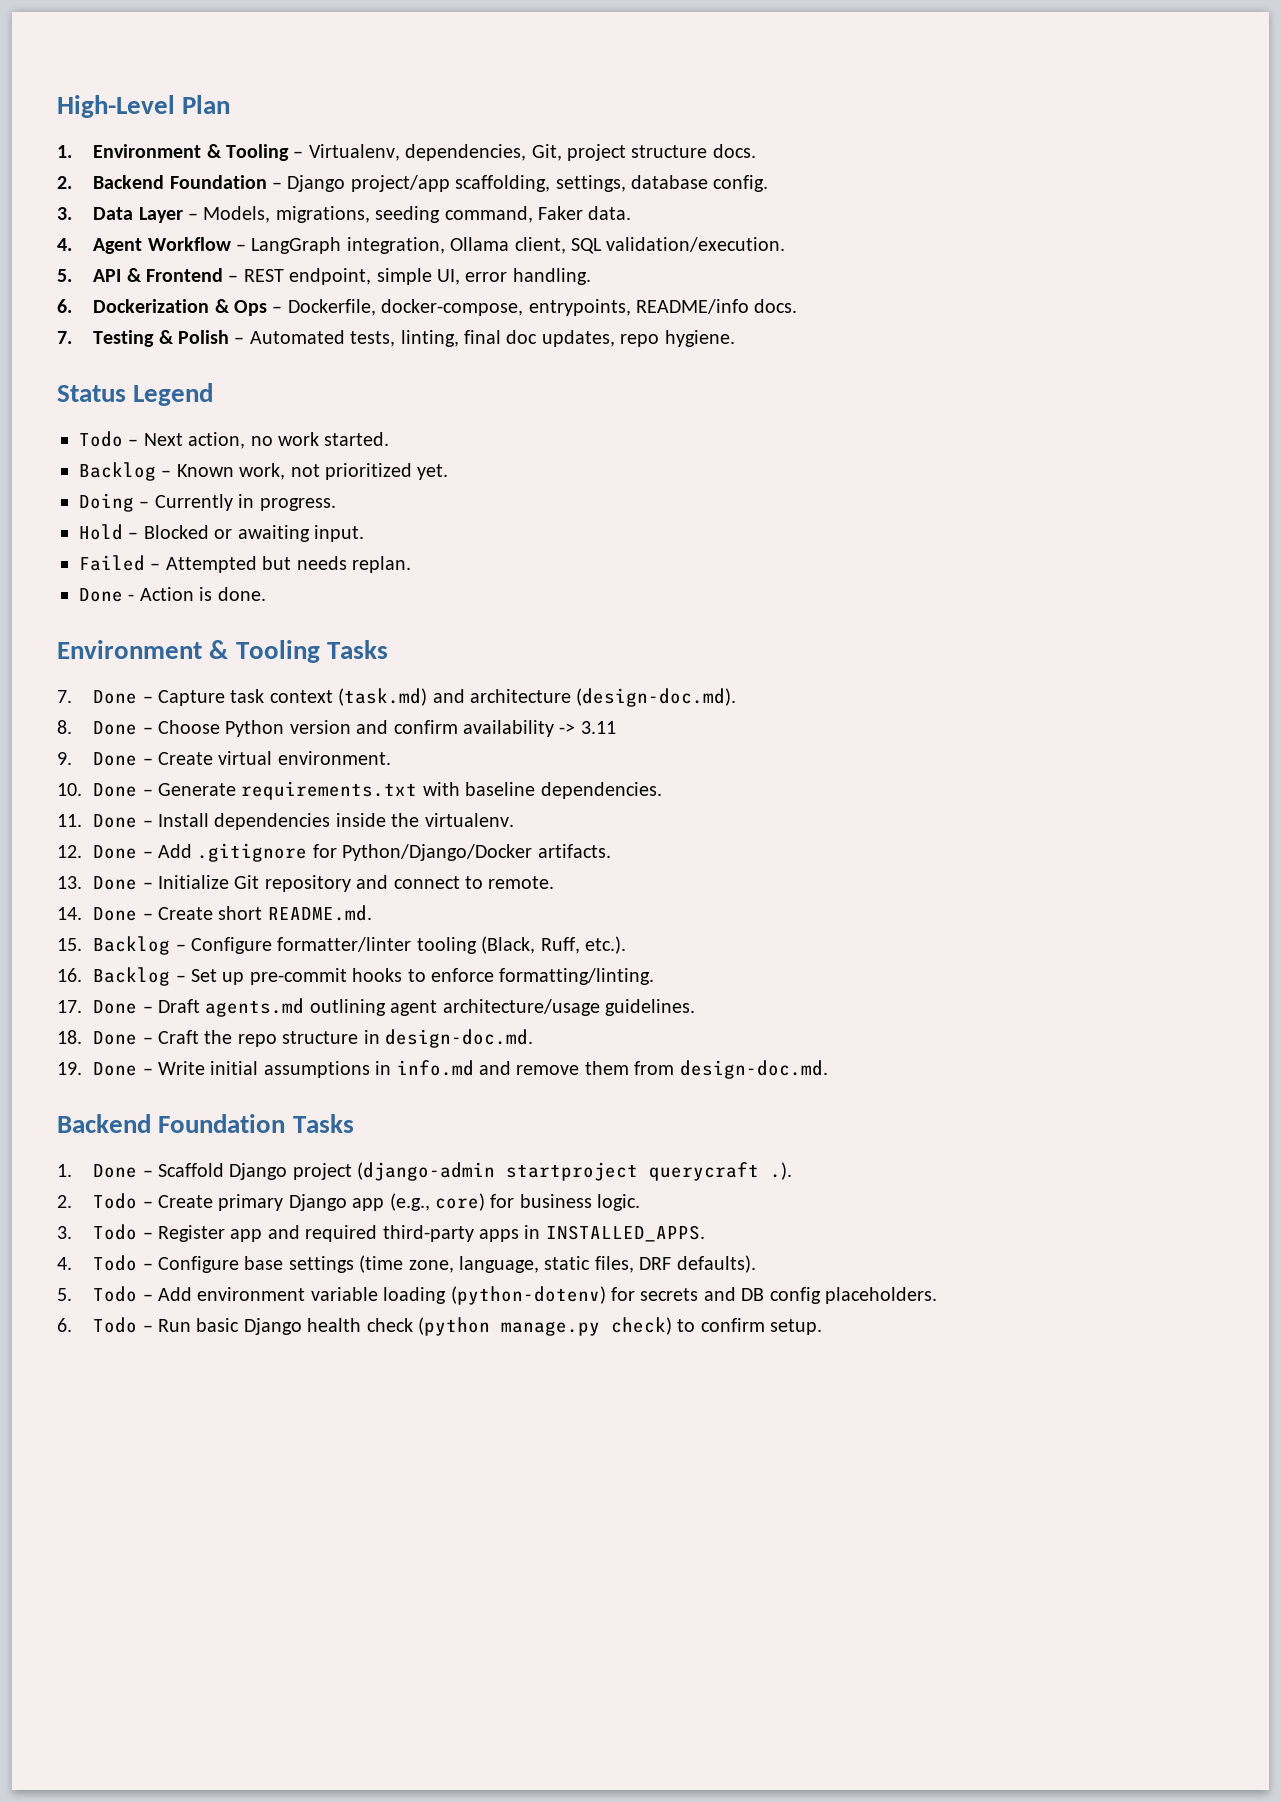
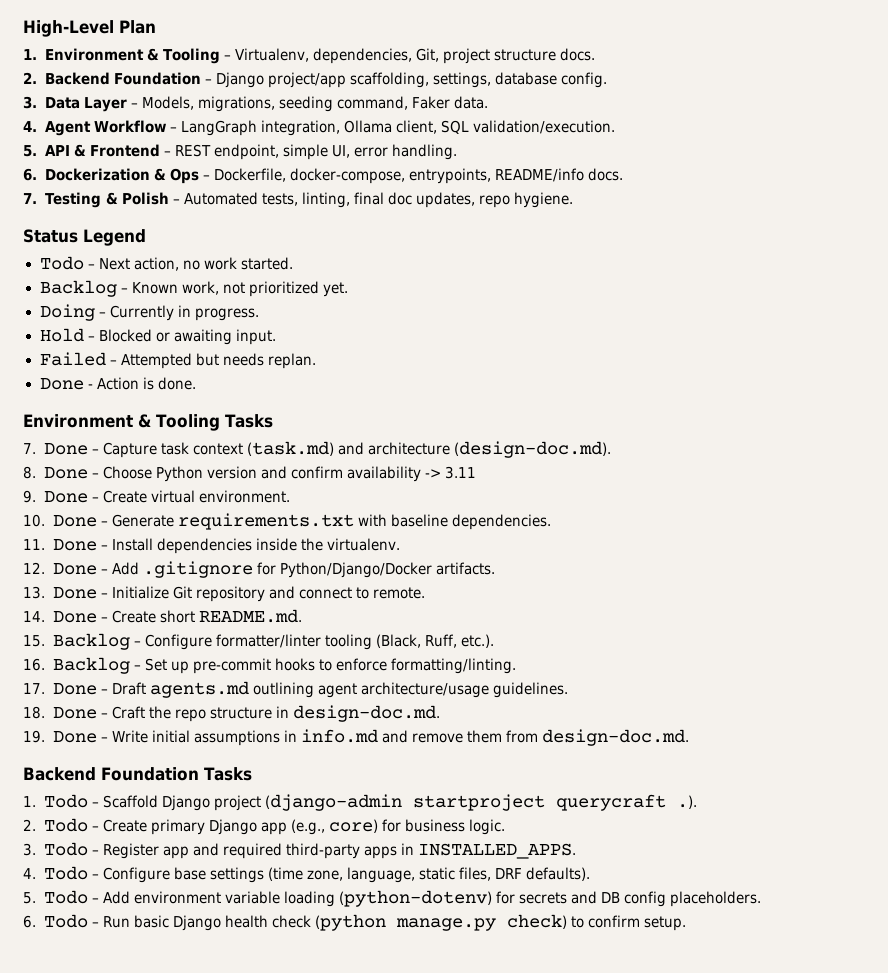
[93,1164,138,1178] Done -> [43,794,88,808] Todo

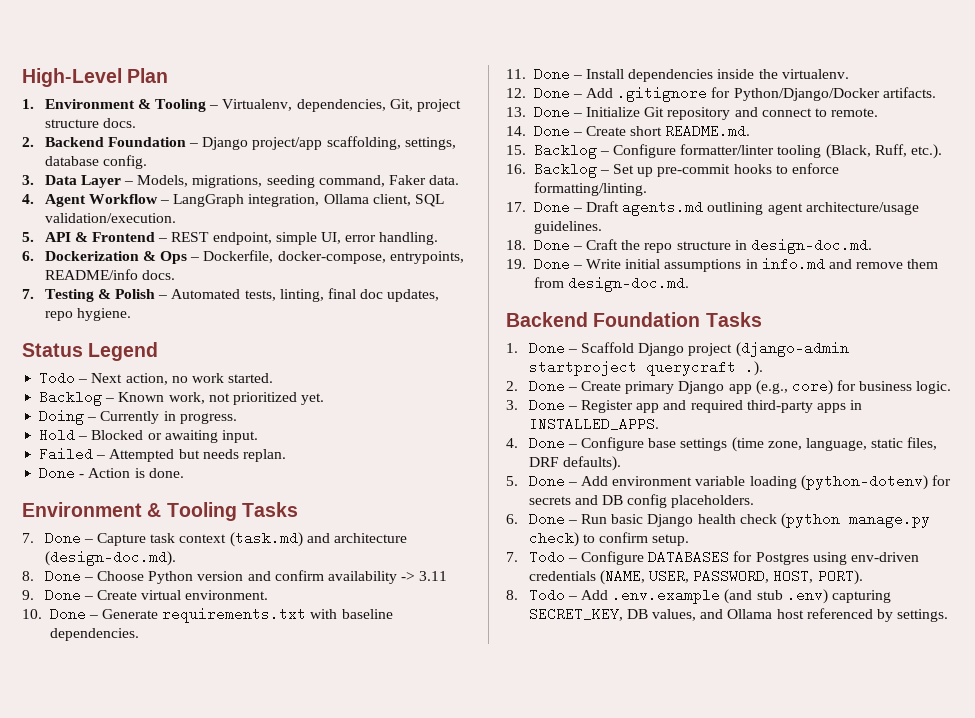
[43,794,88,808] Todo -> [528,341,565,355] Done
[43,818,88,832] Todo -> [528,379,565,393] Done
[43,842,88,856] Todo -> [528,398,565,412] Done
[43,866,88,880] Todo -> [528,436,565,450] Done
[43,890,88,904] Todo -> [528,474,565,488] Done
[43,914,88,928] Todo -> [528,512,565,526] Done
(686, 923) none -> [506,550,919,565] [528,569,863,585] [506,588,891,604] [528,607,949,622] // 7. Todo – Configure DATABASES for Postgres using env-driven credentials (NAME, USER, PASSWORD, HOST, PORT). // 8. Todo – Add .env.example (and stub .env) capturing SECRET_KEY, DB values, and Ollama host referenced by settings.

